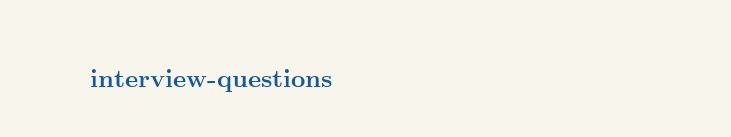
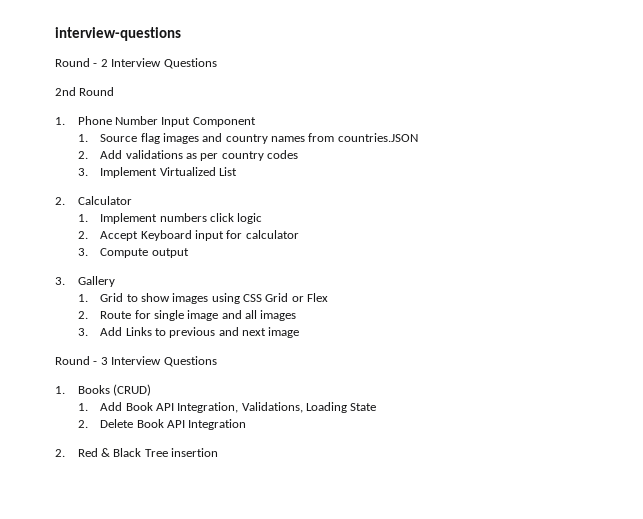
(333, 81) none -> [55,58,217,69] [55,87,115,96] [55,116,256,127] [77,133,418,144] [77,150,299,161] [77,167,237,178] [55,196,132,205] [77,213,263,224] [77,230,299,241] [77,248,189,258] [55,276,115,287] [77,293,329,304] [77,310,297,321] [77,327,300,338] [55,356,217,367] [55,384,151,396] [77,402,377,413] [77,419,247,430] [55,448,219,457] // Round - 2 Interview Questions // 2nd Round // 1. Phone Number Input Component // 1. Source flag images and country names from countries.JSON // 2. Add validations as per country codes // 3. Implement Virtualized List // 2. Calculator // 1. Implement numbers click logic // 2. Accept Keyboard input for calculator // 3. Compute output // 3. Gallery // 1. Grid to show images using CSS Grid or Flex // 2. Route for single image and all images // 3. Add Links to previous and next image // Round - 3 Interview Questions // 1. Books (CRUD) // 1. Add Book API Integration, Validations, Loading State // 2. Delete Book API Integration // 2. Red & Black Tree insertion

